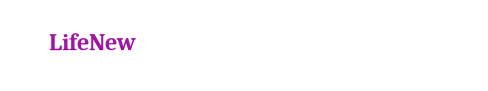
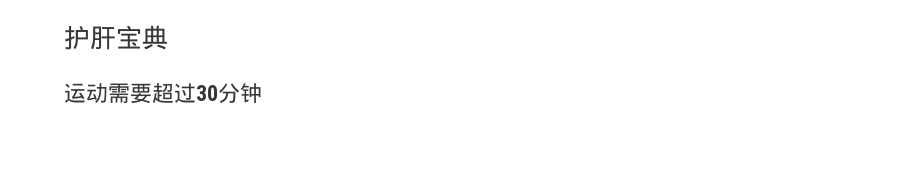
[48,33,137,51] LifeNew -> [64,25,168,50] [64,83,262,104] 护肝宝典 // 运动需要超过30分钟

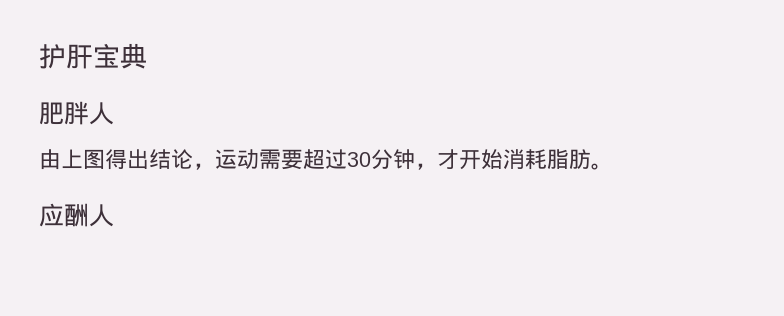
(168, 37) none -> [39,101,114,125] [39,149,215,170] 肥胖人 // 由上图得出结论，
(262, 93) none -> [415,149,613,170] [39,203,114,227] ，才开始消耗脂肪。 // 应酬人

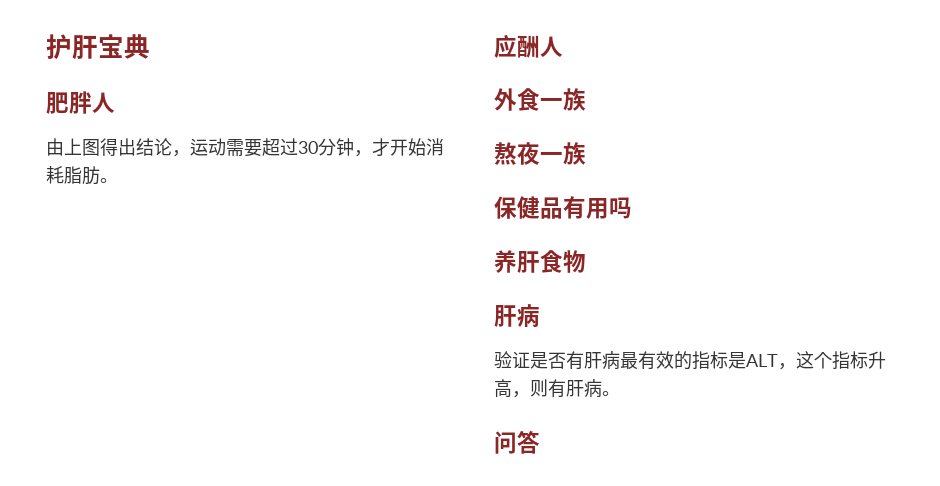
(114, 215) none -> [494,88,586,111] [494,142,586,165] [494,196,632,219] [494,250,586,273] [494,304,540,328] [494,351,886,370] [494,379,620,398] [494,430,540,454] // 外食一族 // 熬夜一族 // 保健品有用吗 // 养肝食物 // 肝病 // 验证是否有肝病最有效的指标是ALT，这个指标升高，则有肝病。 // 问答

